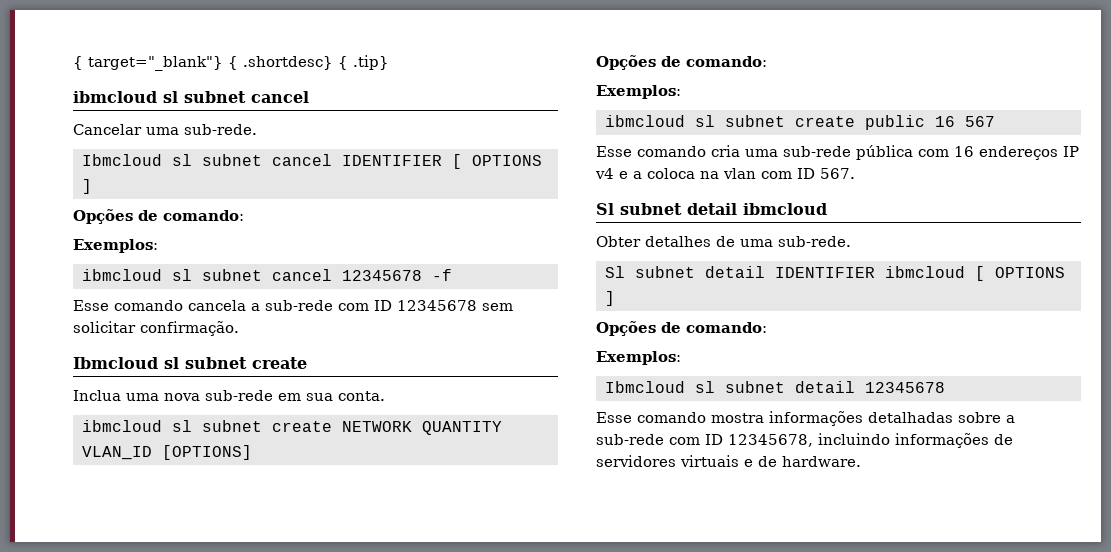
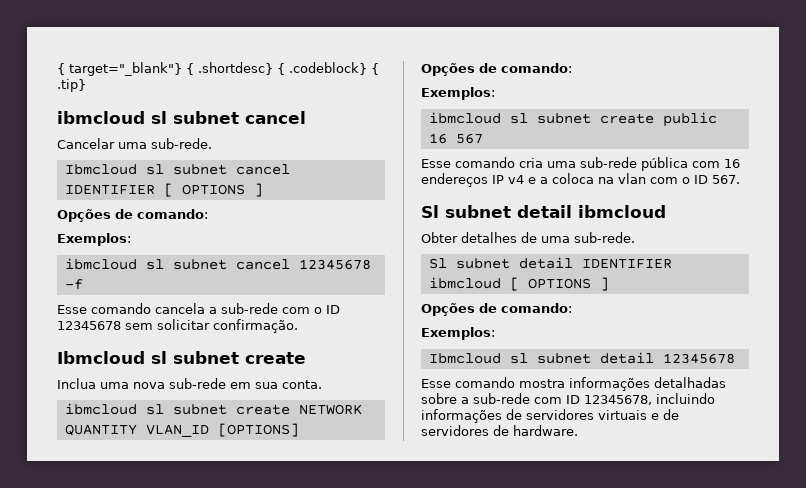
(348, 63) none -> [289,62,379,75] .codeblock} {
(369, 307) none -> [314,307,322,314] o
(792, 175) none -> [682,177,690,184] o
(777, 461) none -> [421,425,509,436] servidores de

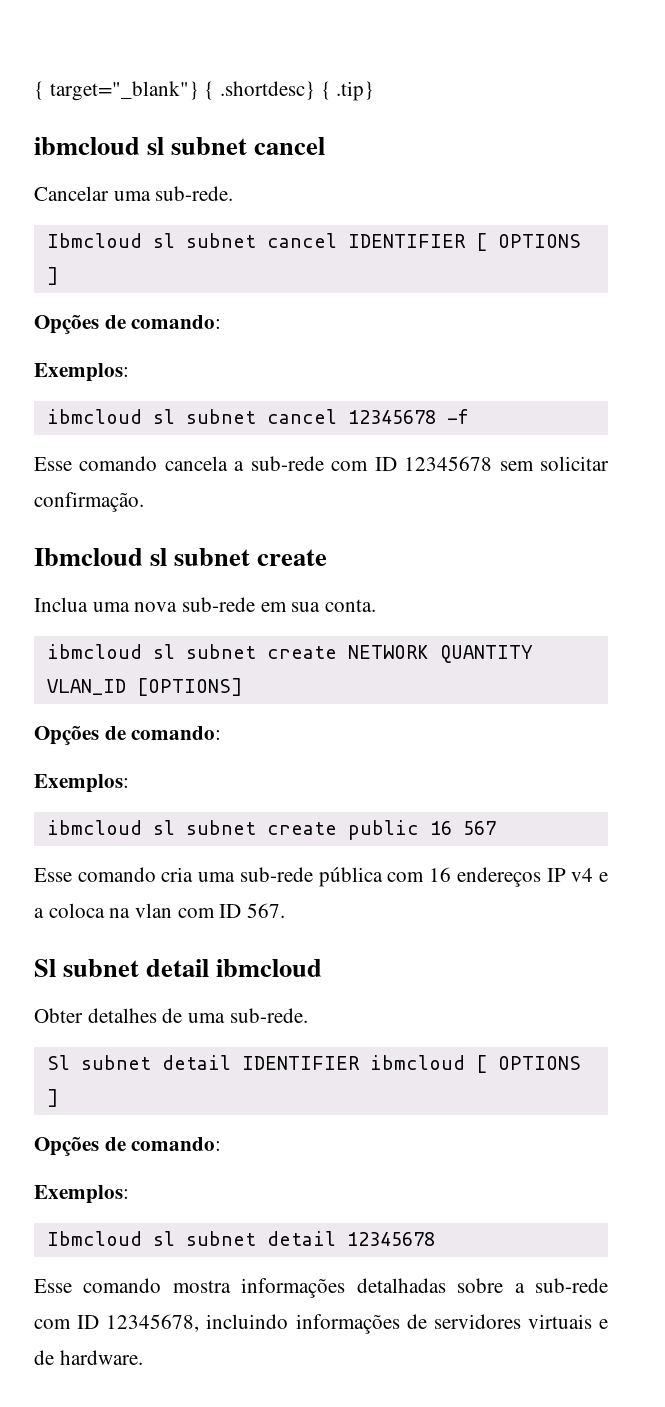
[289,62,379,75] .codeblock} { -> (331, 90) none
[314,307,322,314] o -> (369, 466) none
[682,177,690,184] o -> (215, 913) none
[421,425,509,436] servidores de -> (54, 1357) none

